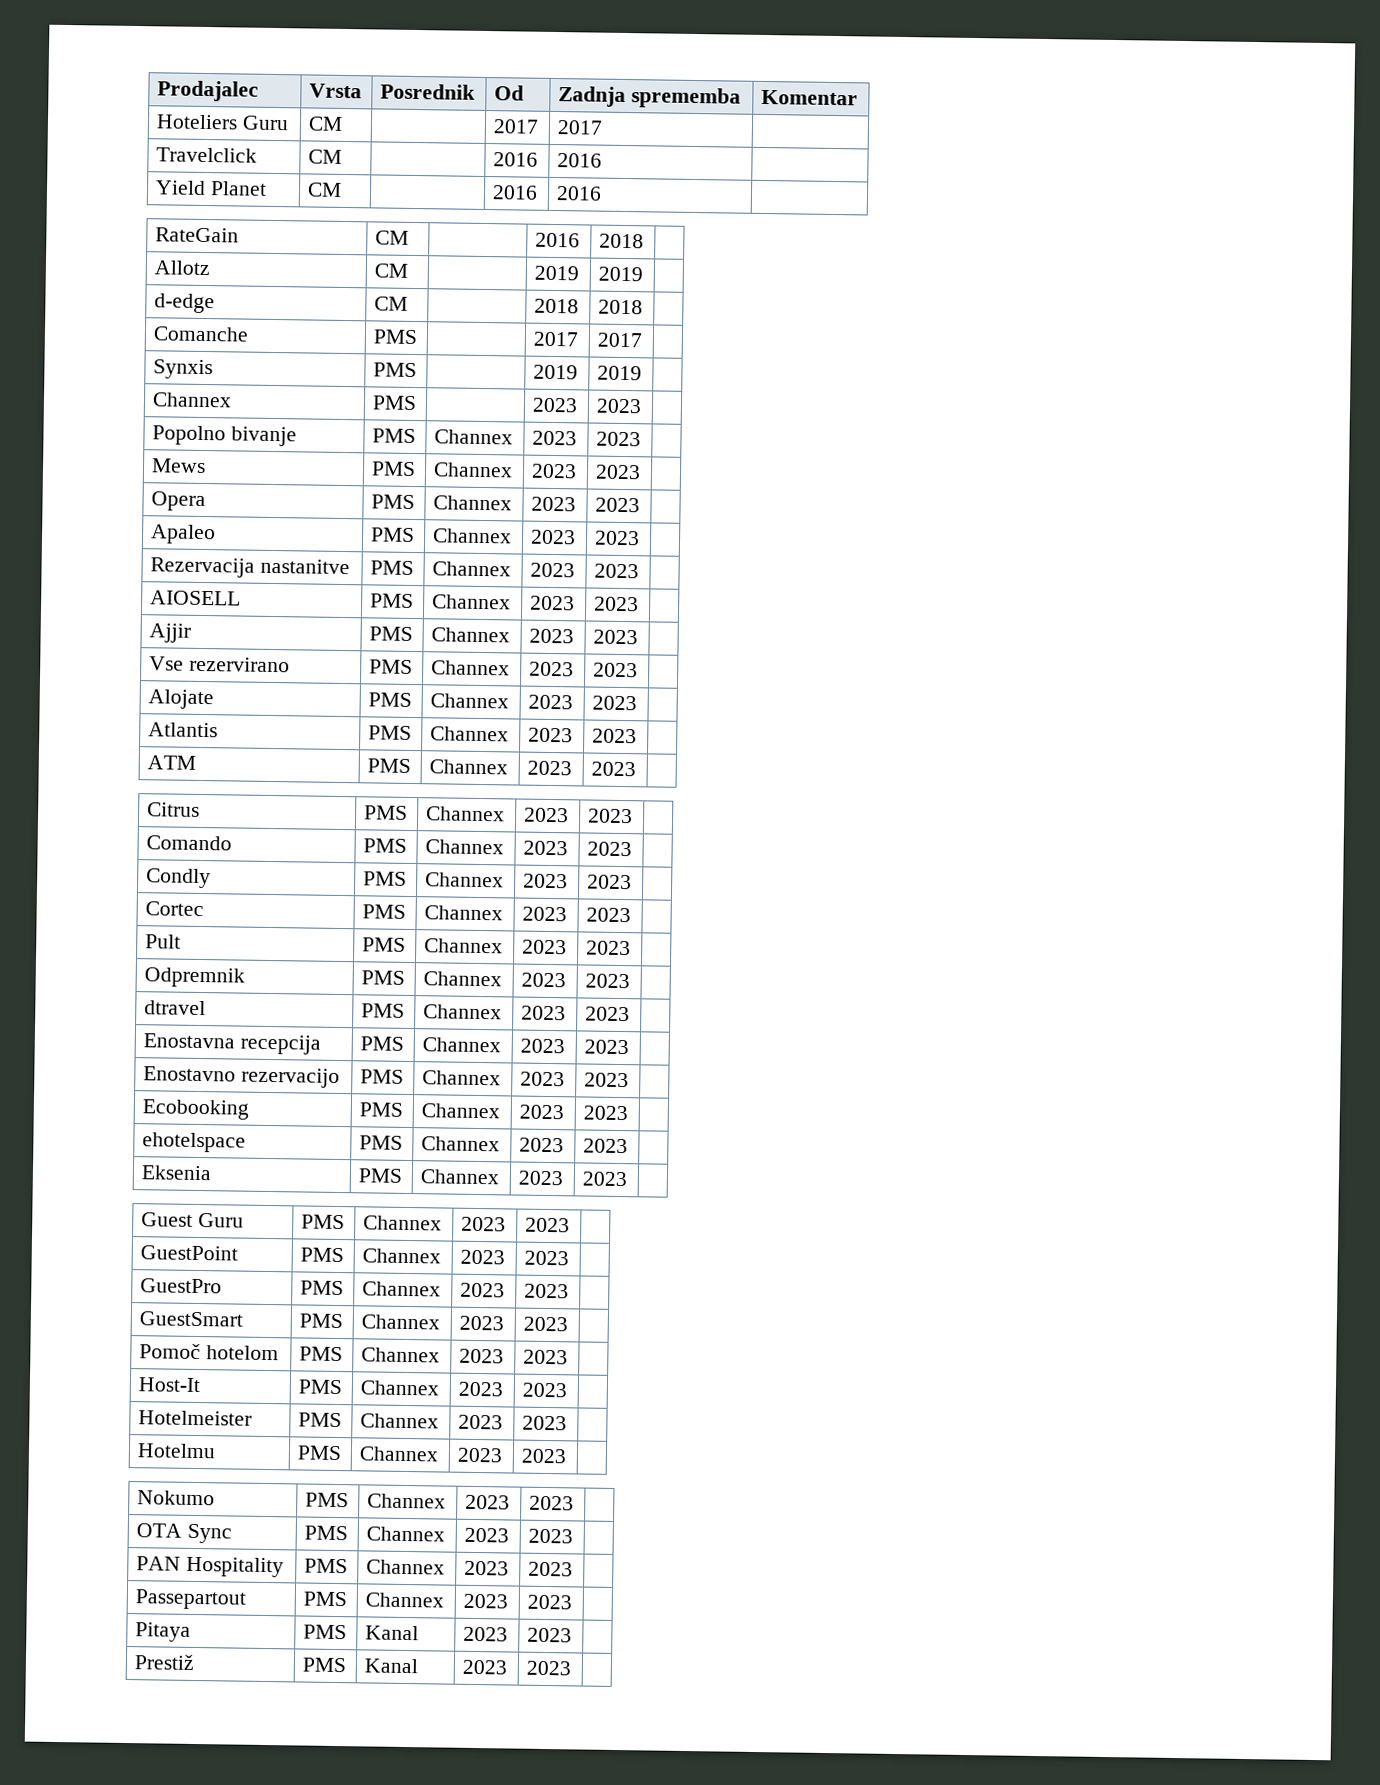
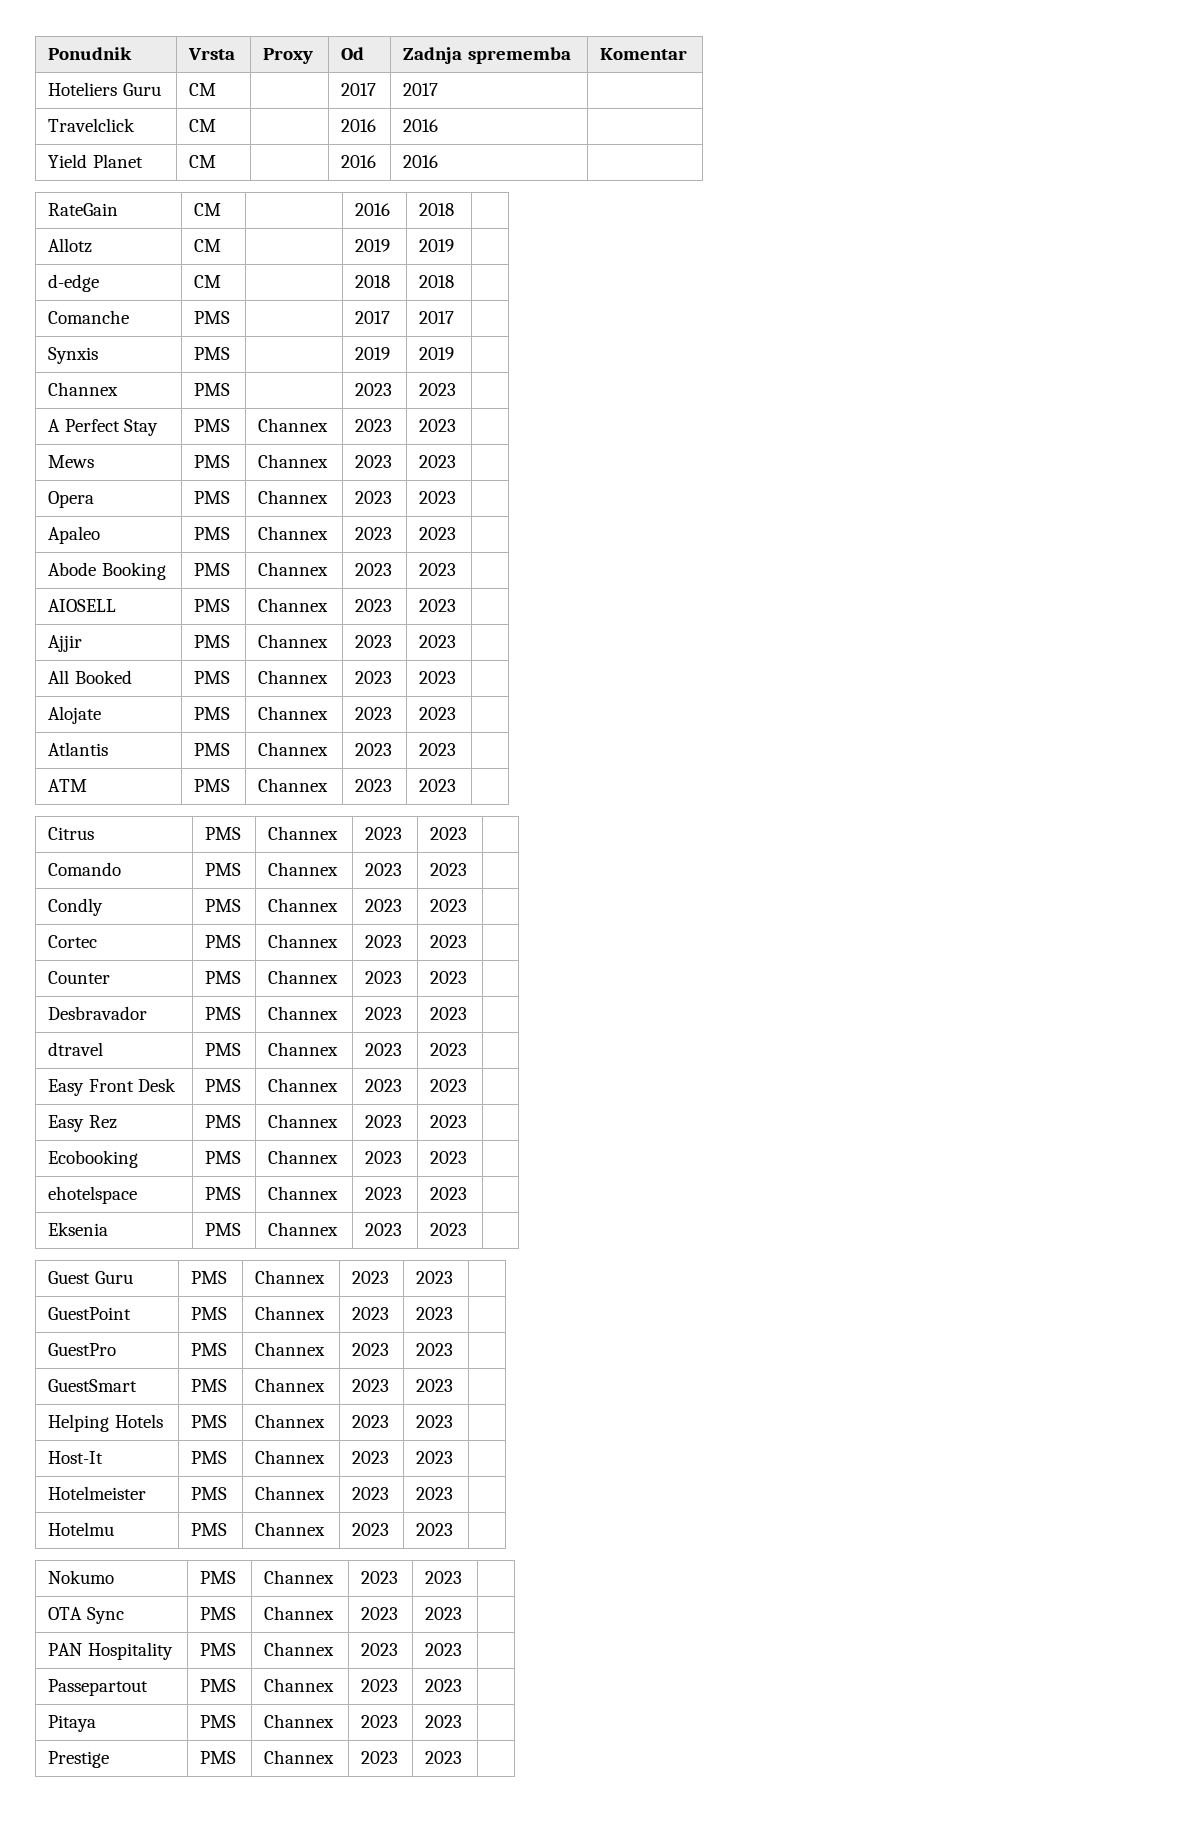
[157,80,260,102] Prodajalec -> [48,47,133,60] Ponudnik
[380,83,476,100] Posrednik -> [263,48,314,64] Proxy
[152,425,298,447] Popolno bivanje -> [48,419,158,436] A Perfect Stay
[150,557,351,578] Rezervacija nastanitve -> [48,562,166,580] Abode Booking
[149,656,291,673] Vse rezervirano -> [48,670,132,684] All Booked
[145,934,182,949] [362,937,407,952] [424,938,504,954] [522,939,568,955] [586,940,632,956] [144,967,246,988] Pult | PMS | Channex | 2023 | 2023 | // Odpremnik -> [48,971,111,984] [205,971,242,984] [268,970,339,984] [365,971,403,984] [430,971,468,984] [48,1006,148,1020] Counter | PMS | Channex | 2023 | 2023 | // Desbravador
[143,1033,322,1055] [360,1036,405,1051] [422,1037,502,1053] [520,1038,566,1054] [584,1039,630,1055] [143,1066,341,1089] Enostavna recepcija | PMS | Channex | 2023 | 2023 | // Enostavno rezervacijo -> [48,1078,176,1096] [205,1079,242,1092] [268,1078,339,1092] [365,1079,403,1092] [430,1079,468,1092] [48,1115,117,1132] Easy Front Desk | PMS | Channex | 2023 | 2023 | // Easy Rez
[139,1343,280,1361] Pomoč hotelom -> [48,1414,163,1432] Helping Hotels
[365,1625,420,1641] [463,1626,509,1642] [527,1627,573,1643] [134,1654,196,1670] [302,1657,348,1673] [364,1658,419,1674] Kanal | 2023 | 2023 | // Prestiž | PMS | Kanal -> [264,1714,335,1728] [361,1715,399,1728] [425,1715,463,1728] [48,1751,110,1768] [200,1751,237,1764] [264,1750,335,1764] Channex | 2023 | 2023 | // Prestige | PMS | Channex

